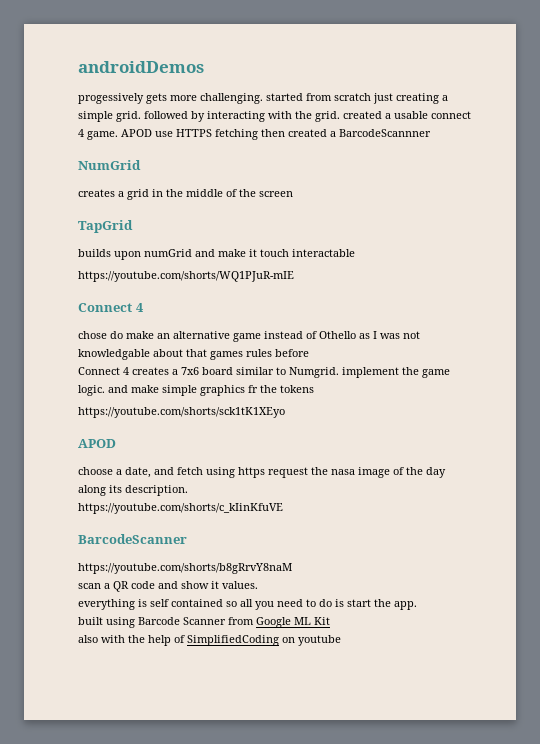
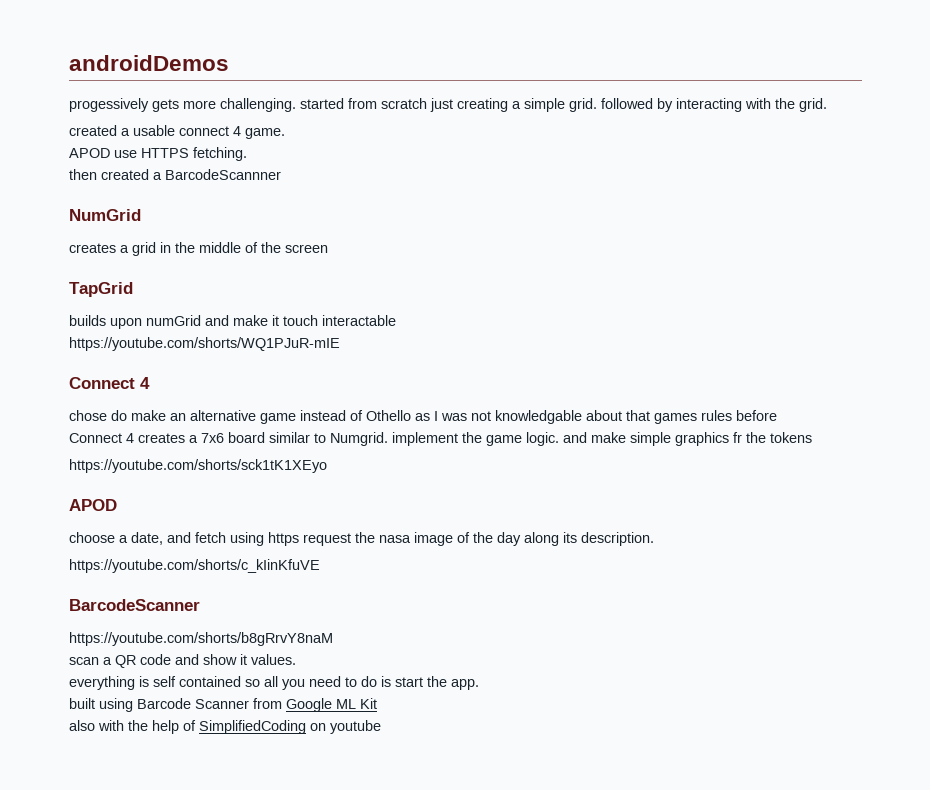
(340, 116) none -> (827, 105) //
(118, 135) none -> (285, 133) //
[215,129,258,140] fetching -> [193,147,247,161] fetching. //

